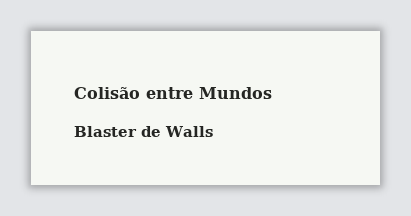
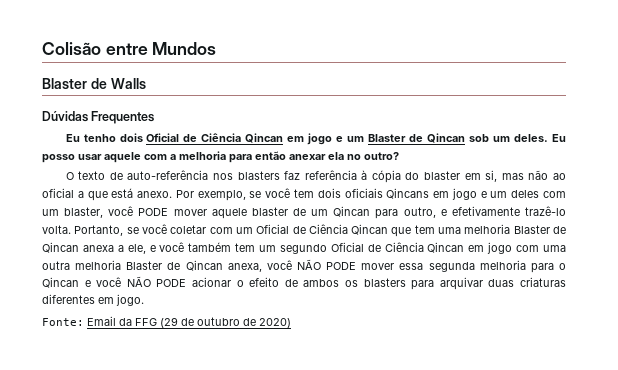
(213, 131) none -> [42,111,155,124] [65,133,566,145] [42,151,399,163] [65,170,566,183] [42,188,566,201] [42,206,567,219] [42,224,566,237] [42,242,566,254] [42,259,567,273] [42,276,567,290] [42,294,144,306] [42,316,291,328] // Dúvidas Frequentes // Eu tenho dois Oficial de Ciência Qincan em jogo e um Blaster de Qincan sob um deles. Eu posso usar aquele com a melhoria para então anexar ela no outro? // O texto de auto-referência nos blasters faz referência à cópia do blaster em si, mas não ao oficial a que está anexo. Por exemplo, se você tem dois oficiais Qincans em jogo e um deles com um blaster, você PODE mover aquele blaster de um Qincan para outro, e efetivamente trazê-lo volta. Portanto, se você coletar com um Oficial de Ciência Qincan que tem uma melhoria Blaster de Qincan anexa a ele, e você também tem um segundo Oficial de Ciência Qincan em jogo com uma outra melhoria Blaster de Qincan anexa, você NÃO PODE mover essa segunda melhoria para o Qincan e você NÃO PODE acionar o efeito de ambos os blasters para arquivar duas criaturas diferentes em jogo. // Fonte: Email da FFG (29 de outubro de 2020)

